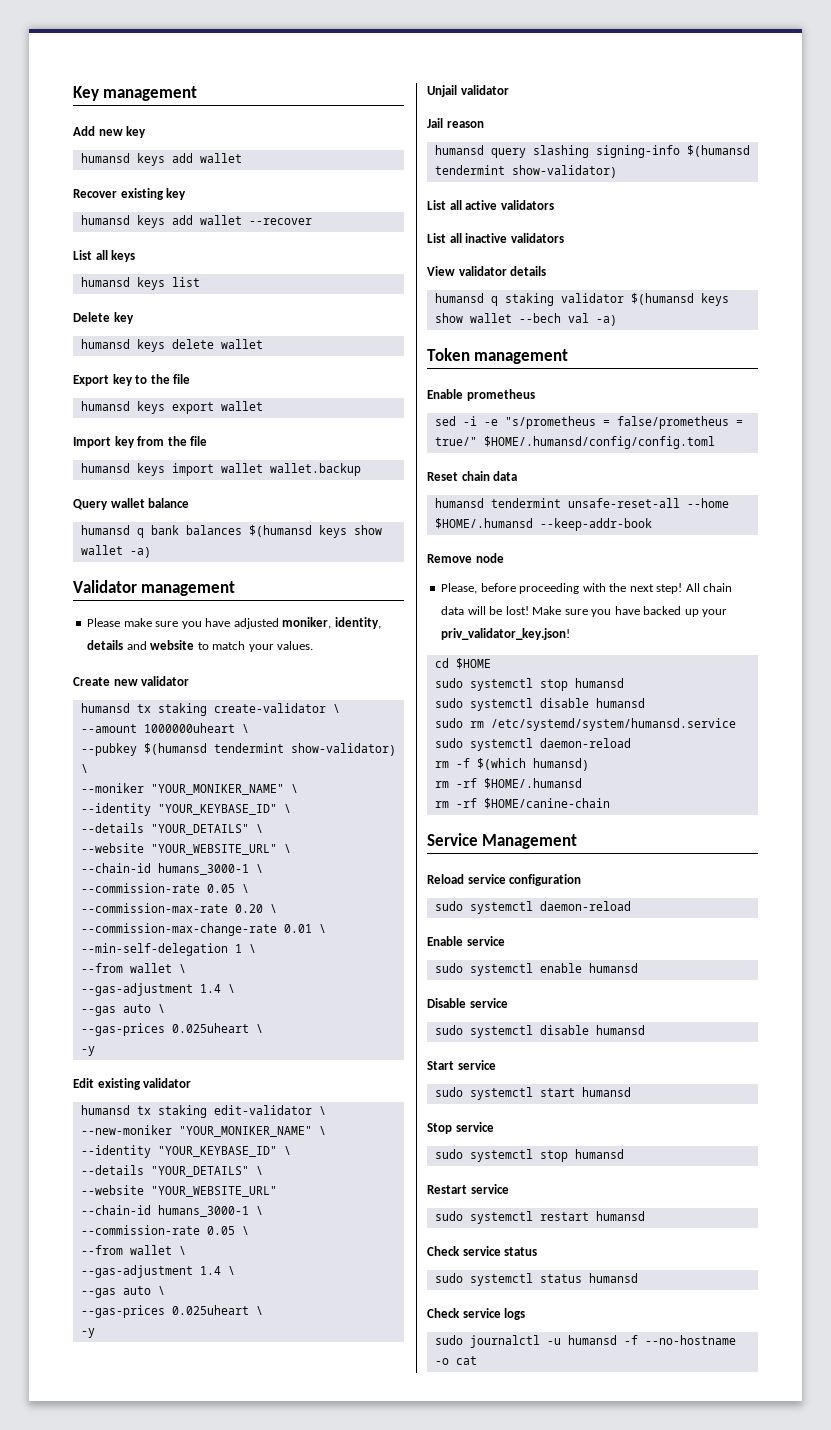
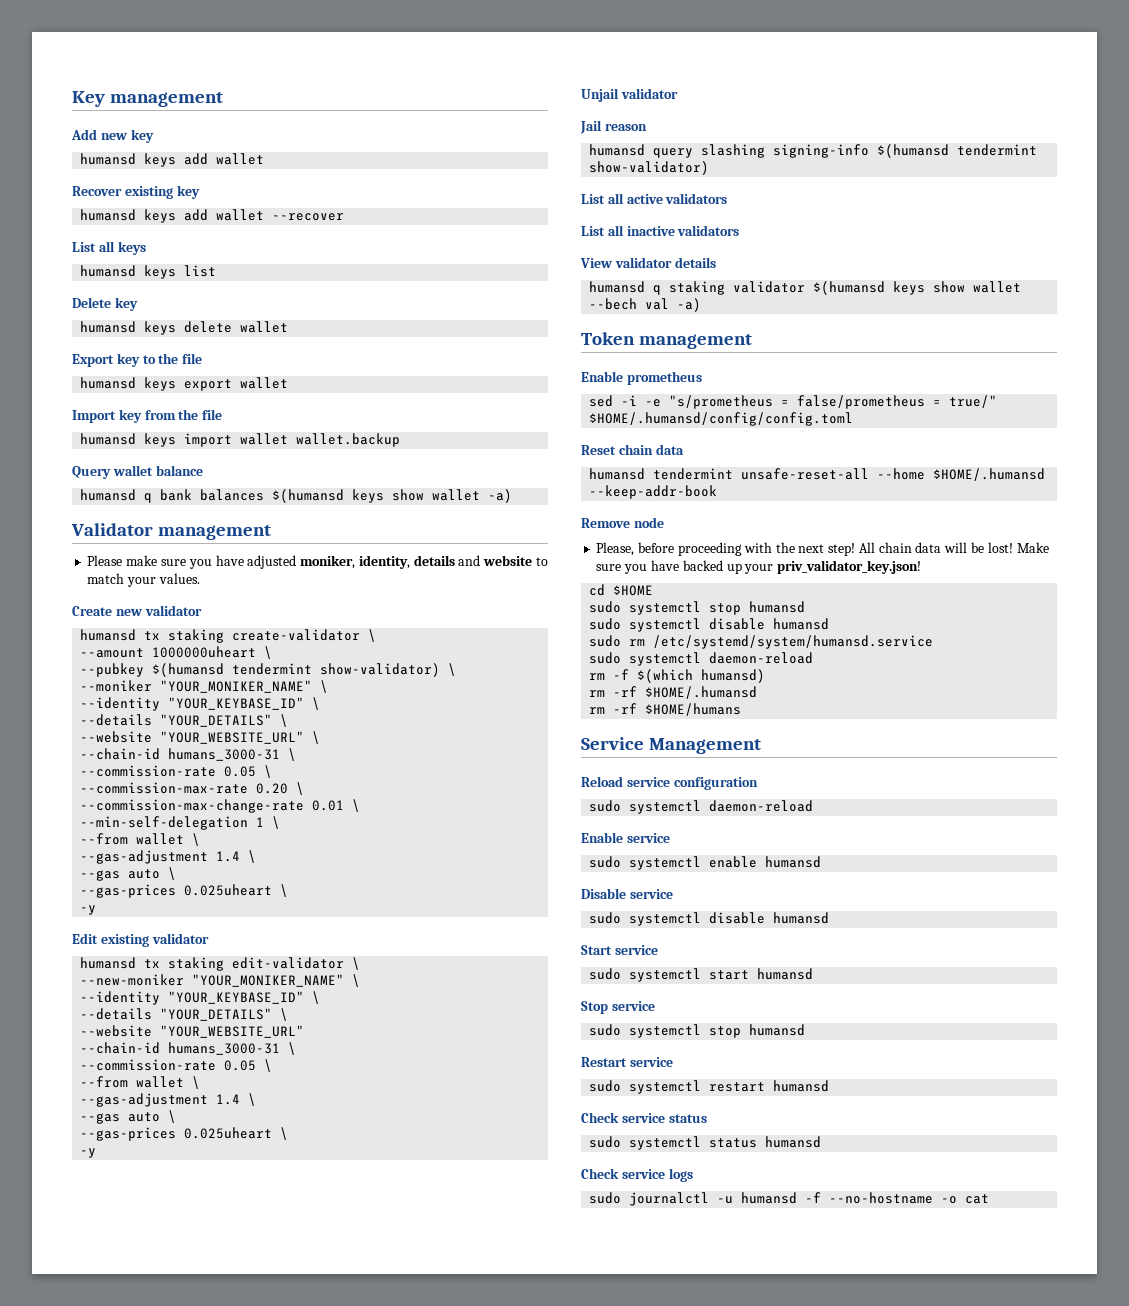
[157,863,249,875] humans_3000-1 -> [168,748,281,761] humans_3000-31
[157,1205,249,1217] humans_3000-1 -> [168,1042,281,1055] humans_3000-31
[483,798,610,809] $HOME/canine-chain -> [645,703,742,716] $HOME/humans

